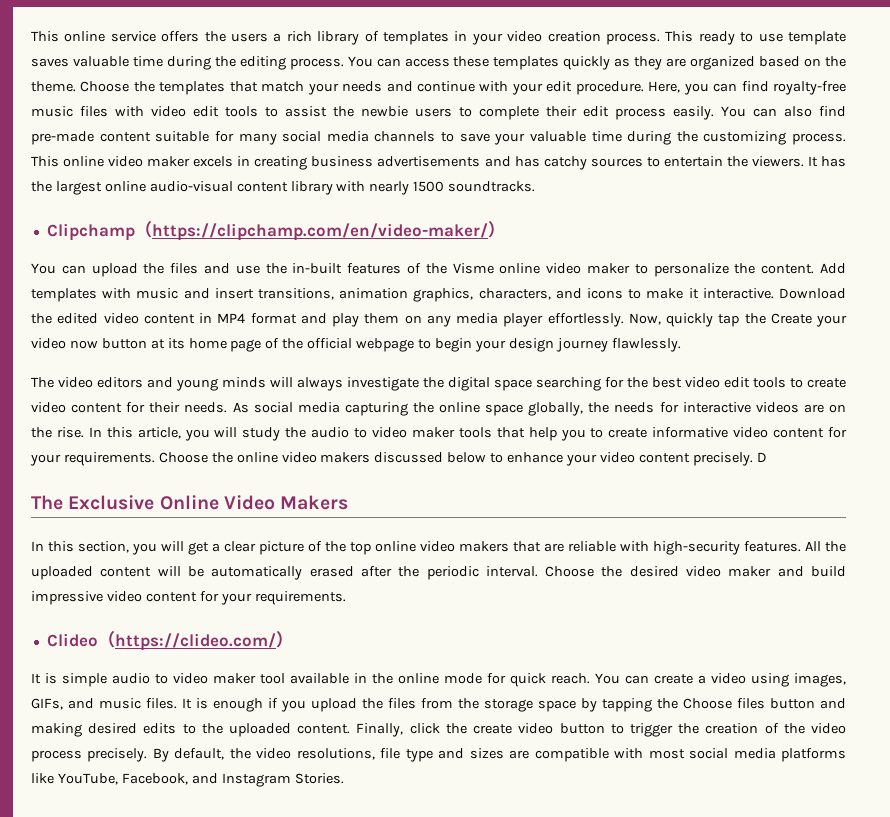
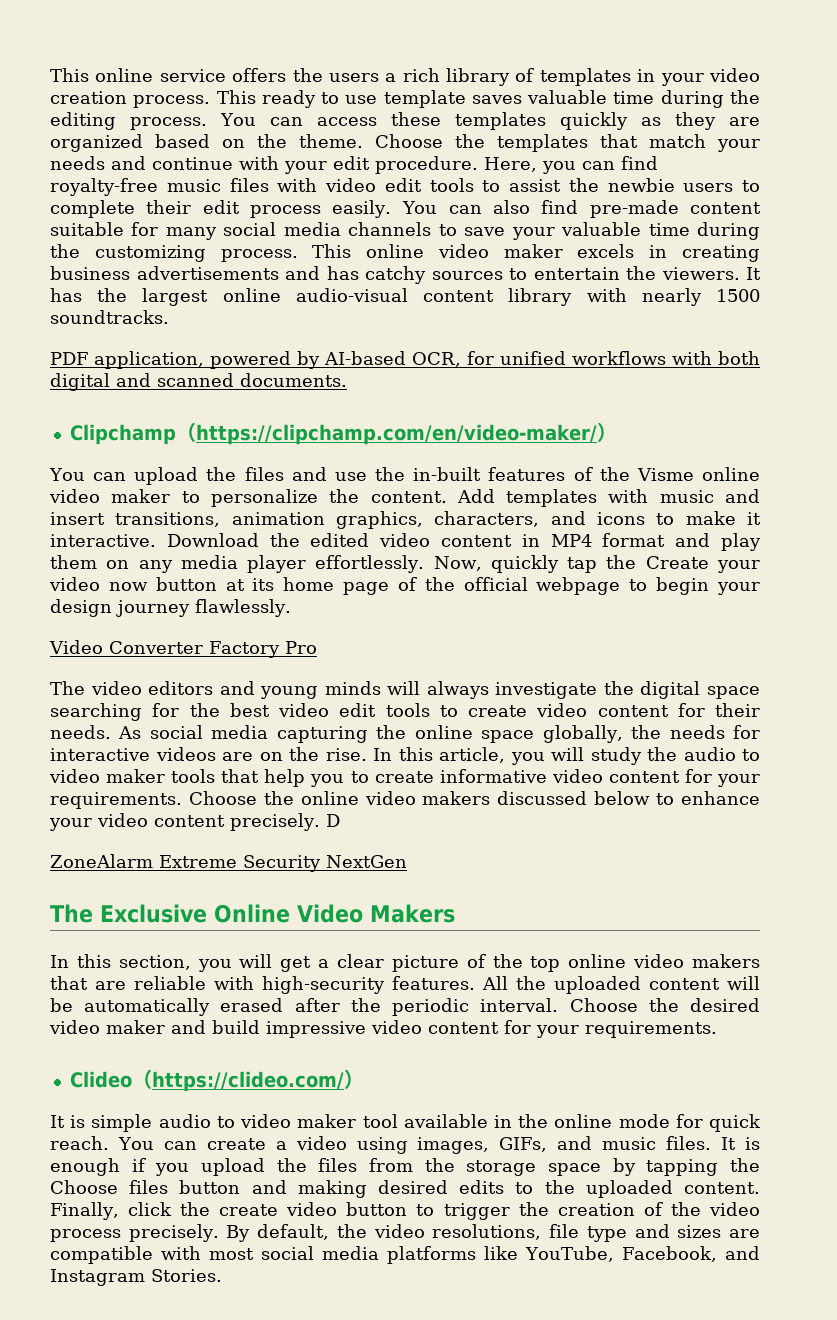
(536, 186) none -> [50,351,760,369] [50,373,347,391] // PDF application, powered by AI-based OCR, for unified workflows with both digital and scanned documents.
(681, 345) none -> [49,640,317,658] // Video Converter Factory Pro
(767, 457) none -> [50,854,407,872] // ZoneAlarm Extreme Security NextGen

